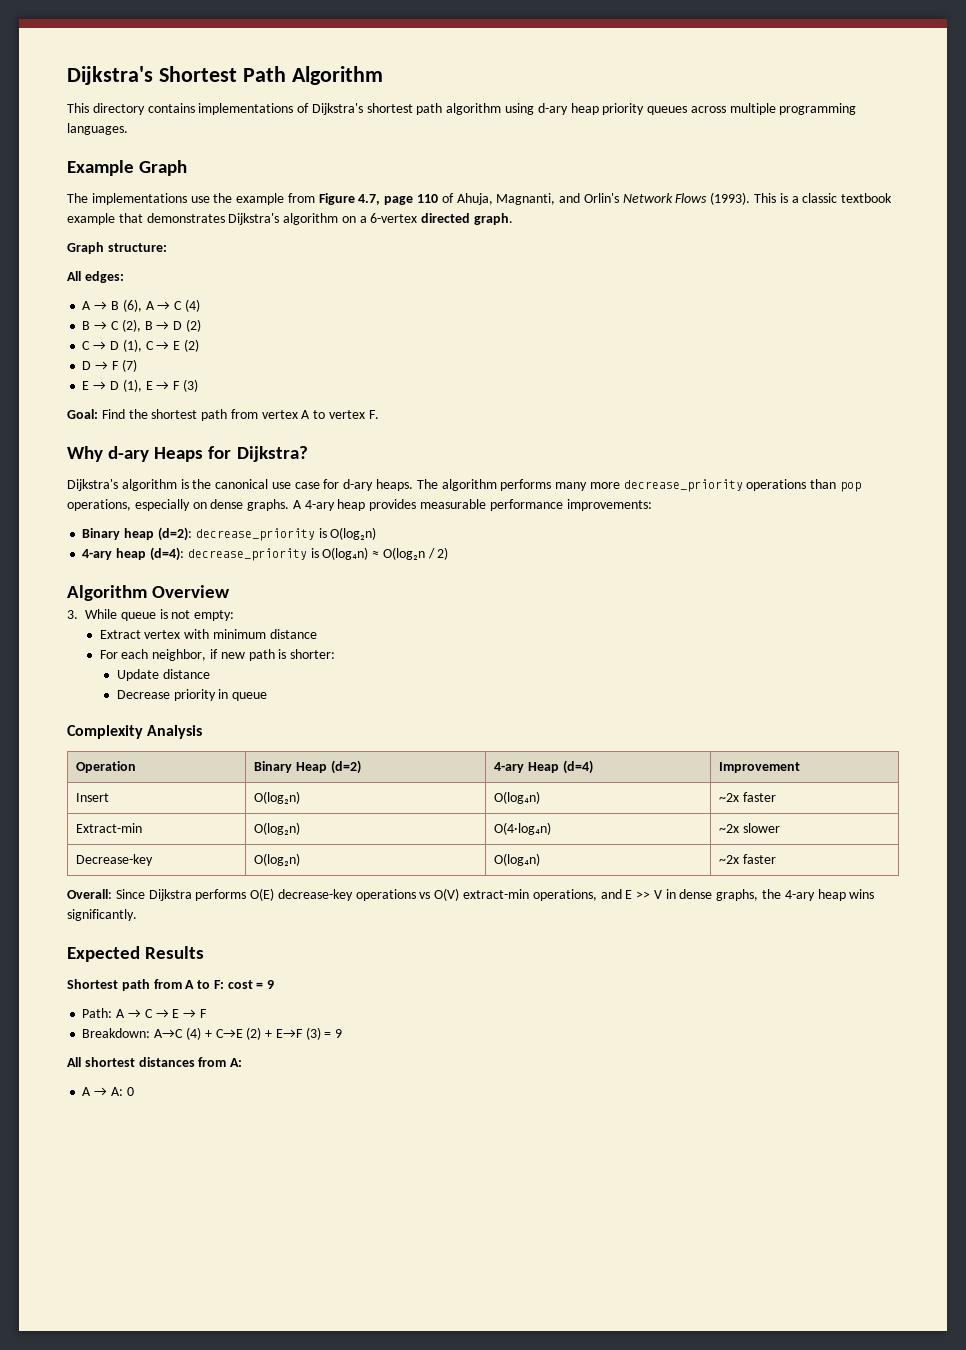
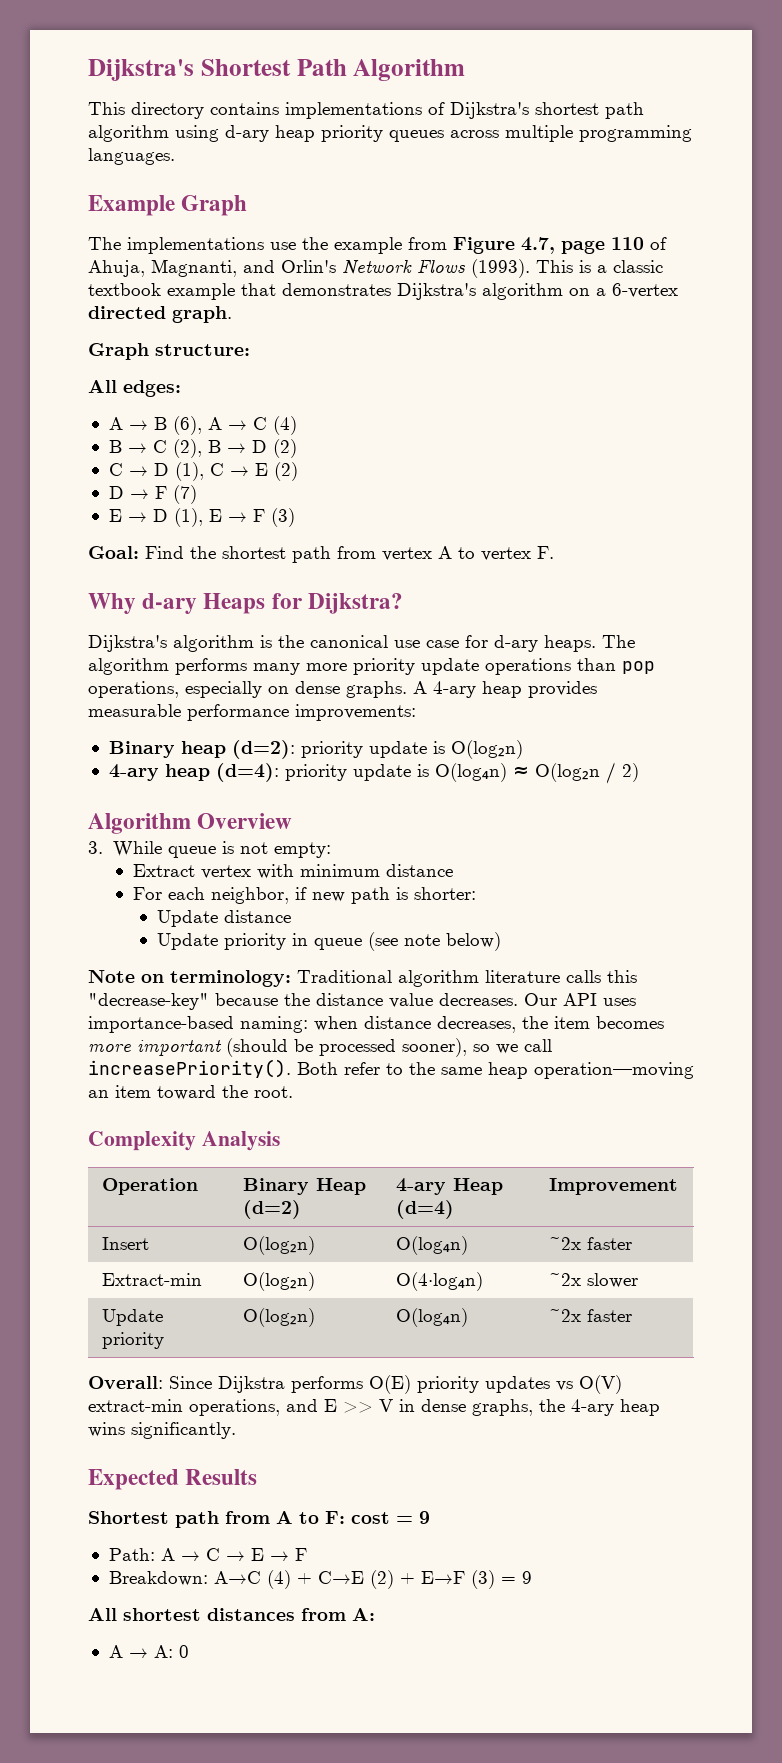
[623,479,743,492] decrease_priority -> [353,658,479,675] priority update
[195,528,315,541] decrease_priority -> [300,741,427,758] priority update
[187,548,307,561] decrease_priority -> [284,764,411,781] priority update
[116,690,170,699] Decrease -> [157,933,219,950] Update
(268, 696) none -> [368,932,502,951] [88,970,637,987] [88,993,636,1010] [88,1016,664,1033] [88,1038,552,1057] [88,1059,694,1079] [88,1085,293,1100] (see note below) // Note on terminology: Traditional algorithm literature calls this "decrease-key" because the distance value decreases. Our API uses importance-based naming: when distance decreases, the item becomes more important (should be processed sooner), so we call increasePriority(). Both refer to the same heap operation—moving an item toward the root.
[76,854,154,866] Decrease-key -> [101,1309,163,1326] [101,1332,164,1349] Update priority
[277,889,416,901] decrease-key operations -> [417,1376,550,1393] priority updates

